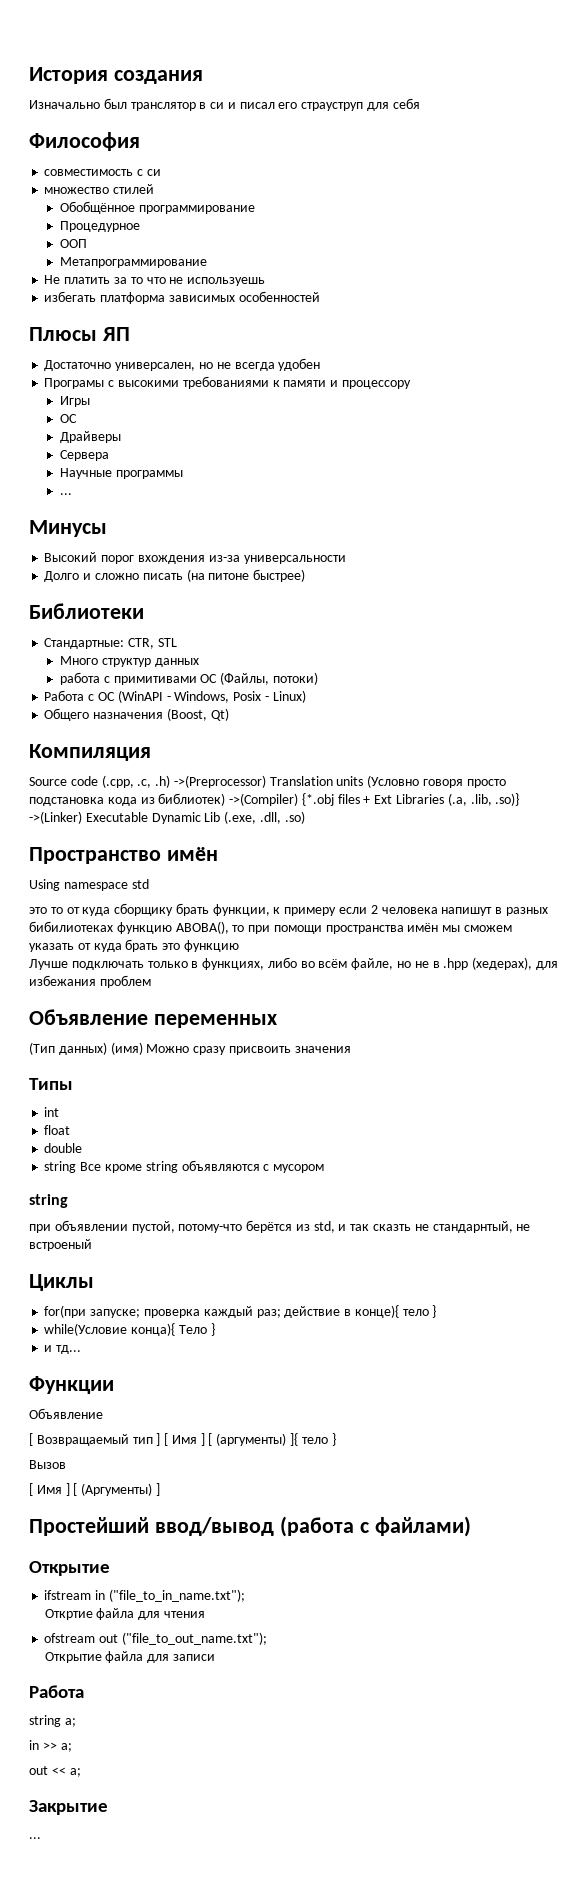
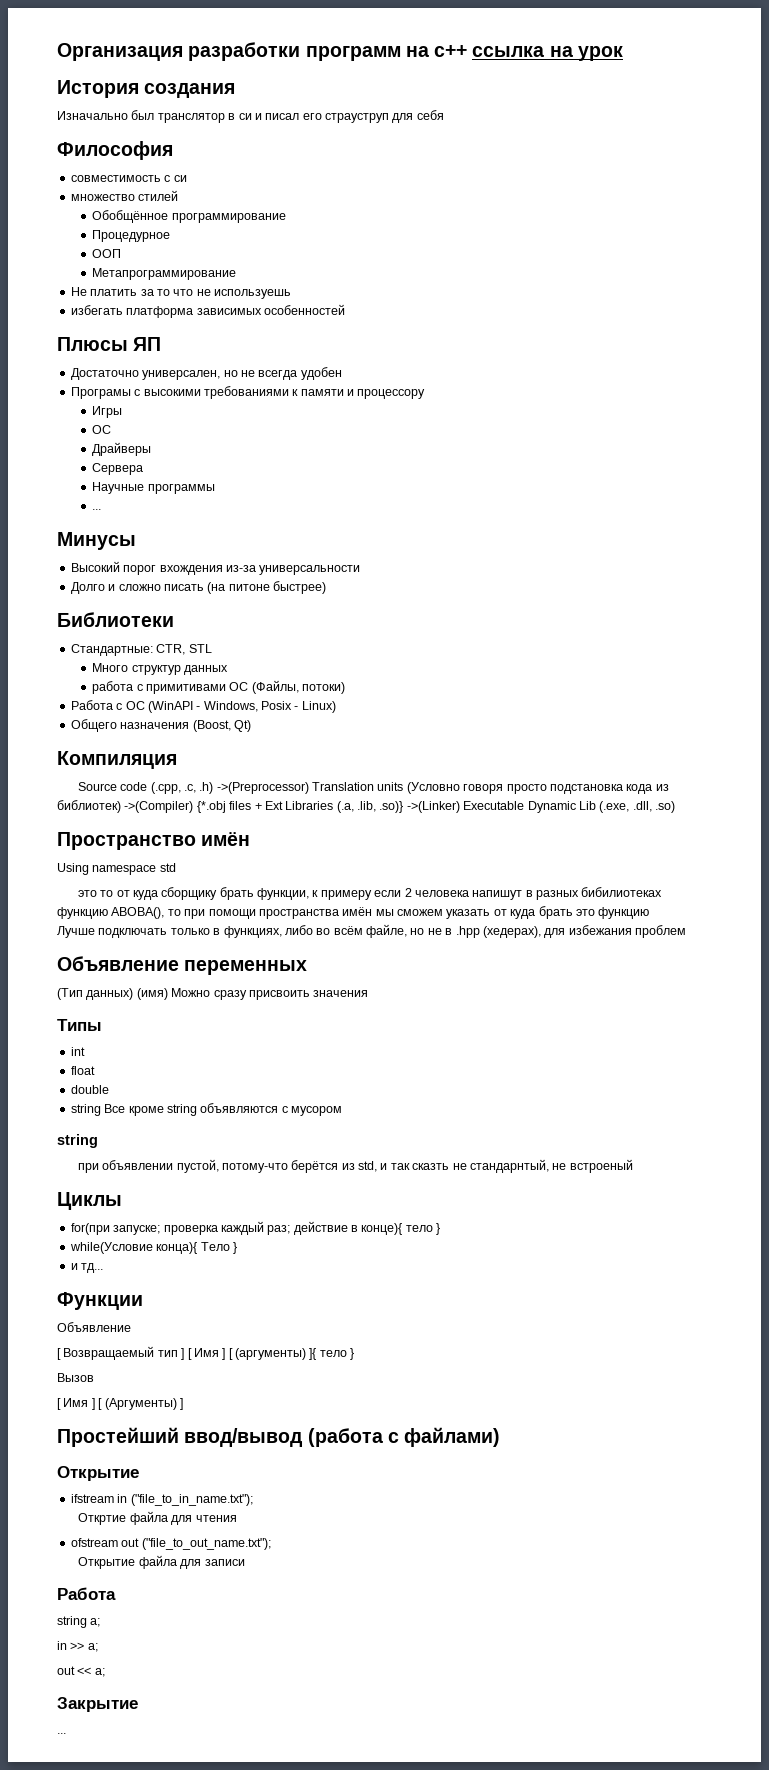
(29, 75) none -> [57,42,623,61] Организация разработки программ на c++ ссылка на урок //

